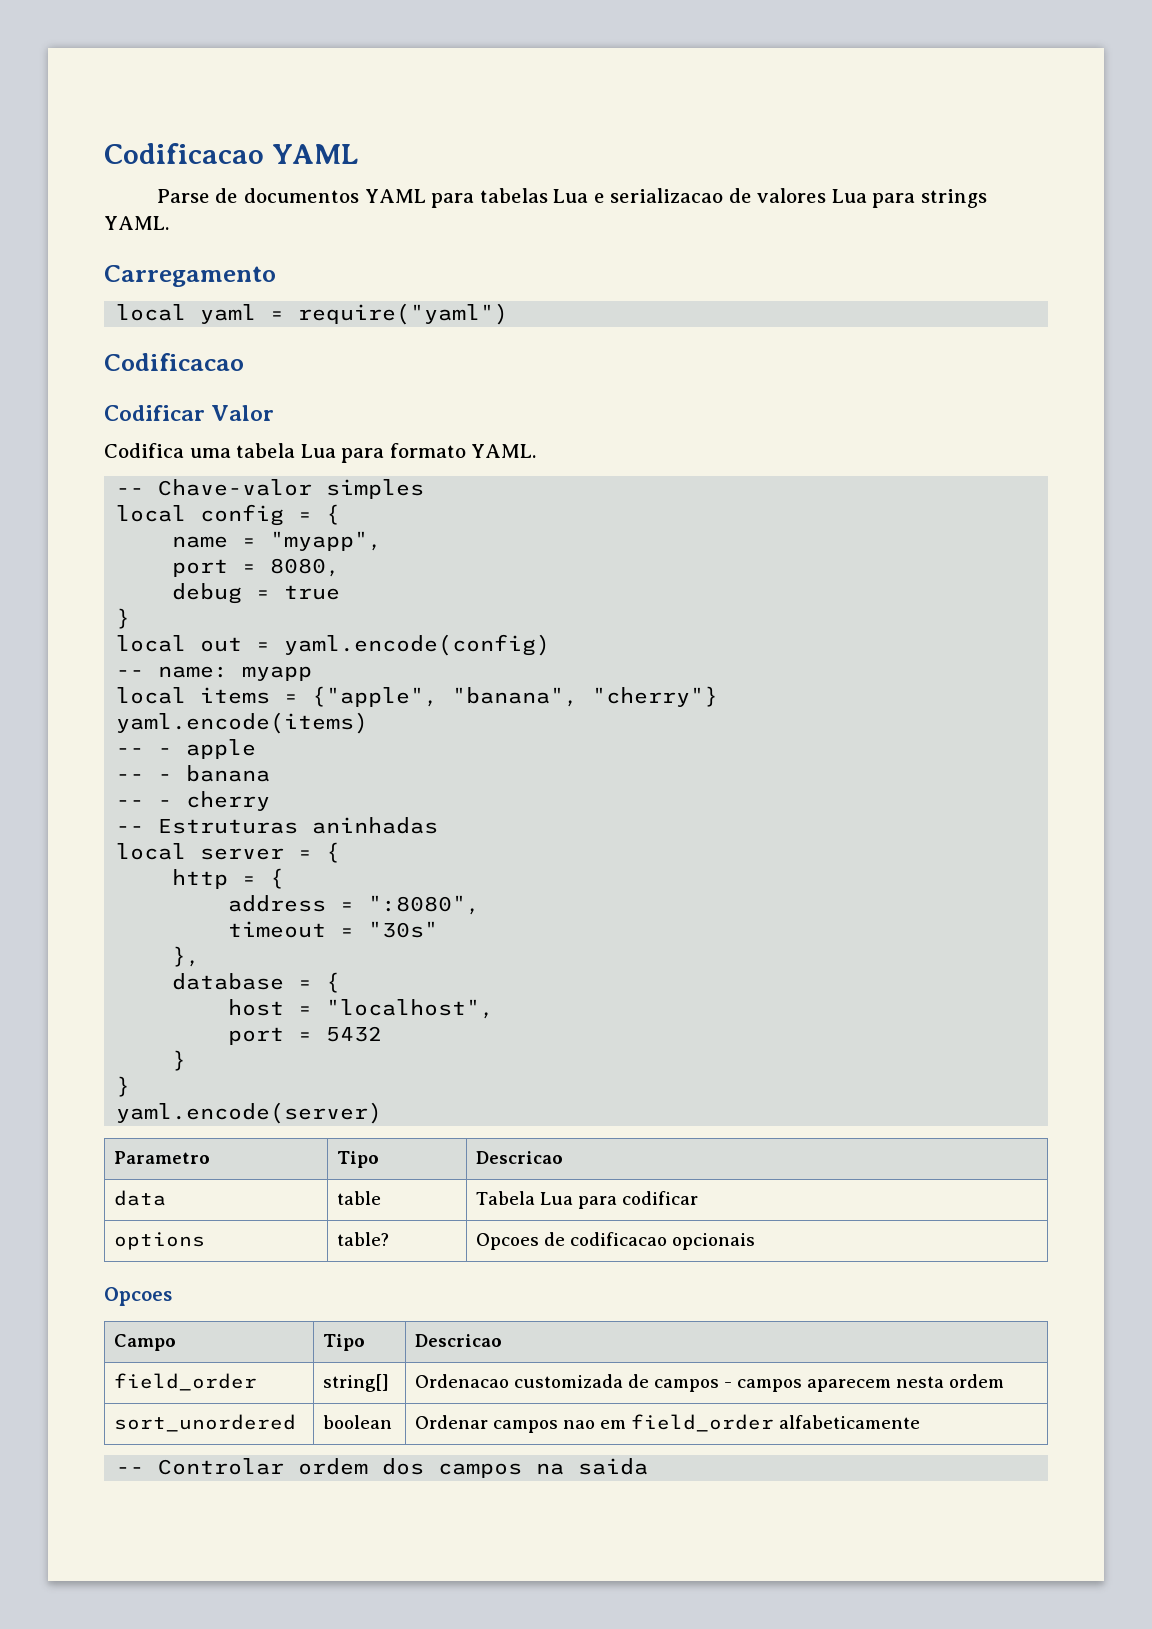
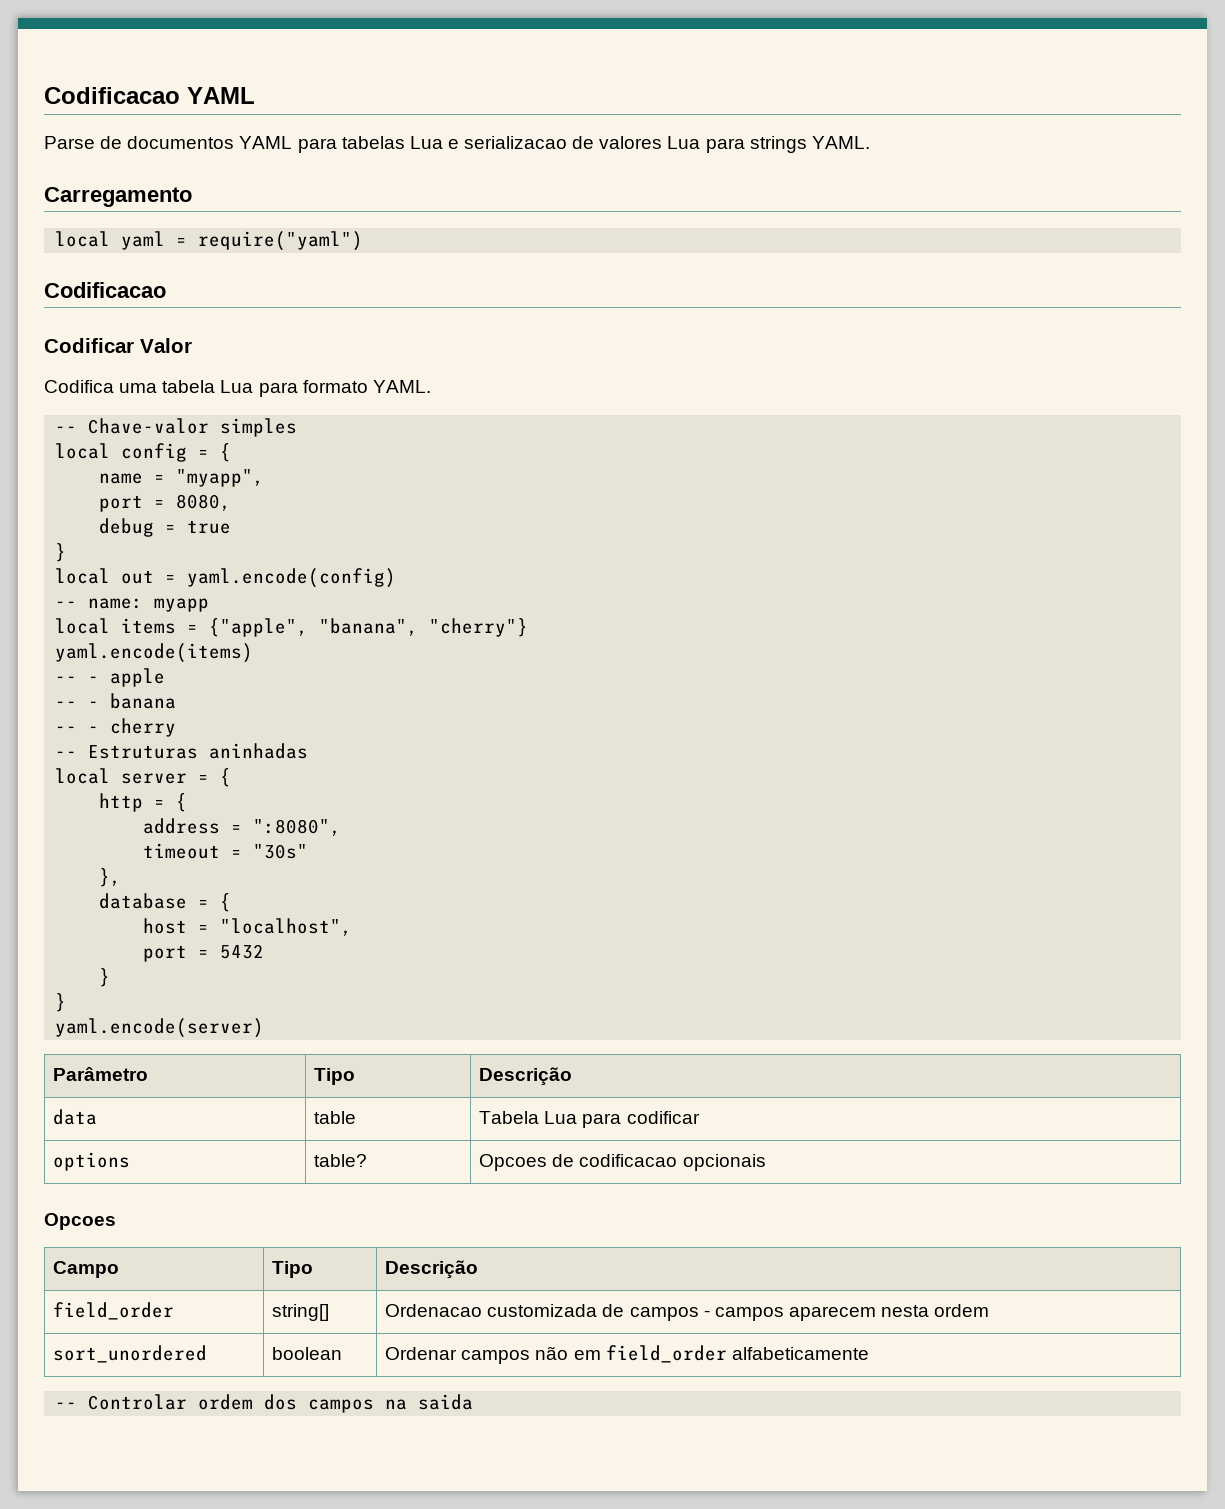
[113,1151,210,1164] [336,1151,379,1168] [475,1151,563,1164] Parametro | Tipo | Descricao -> [53,1067,149,1081] [314,1068,356,1085] [479,1067,573,1086] Parâmetro | Tipo | Descrição
[414,1334,502,1347] Descricao -> [385,1260,479,1279] Descrição
[562,1420,595,1429] nao -> [535,1346,569,1360] não

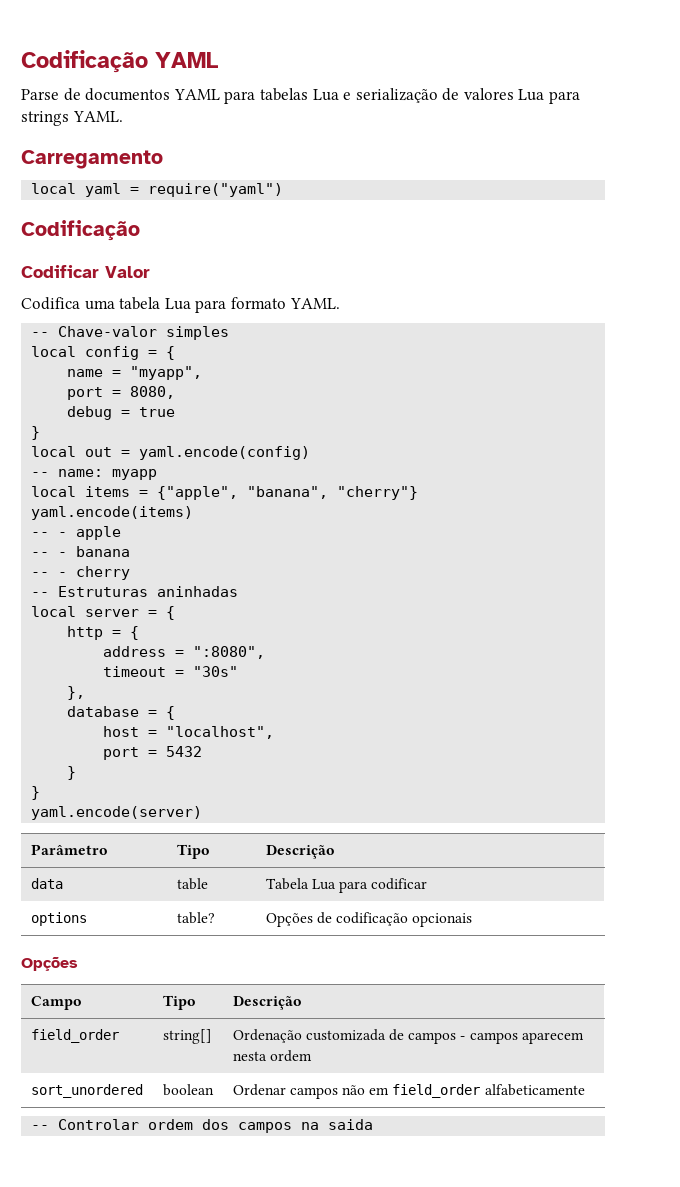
[44,87,180,104] Codificacao -> [21,50,148,73] Codificação
[464,136,568,149] serializacao -> [355,88,438,103] serialização
[44,282,166,298] Codificacao -> [21,220,140,241] Codificação
[479,1154,678,1171] Opcoes de codificacao -> [265,912,409,927] Opções de codificação
[44,1213,116,1230] Opcoes -> [21,957,78,971] Opções
[385,1304,483,1317] Ordenacao -> [232,1029,302,1043] Ordenação

